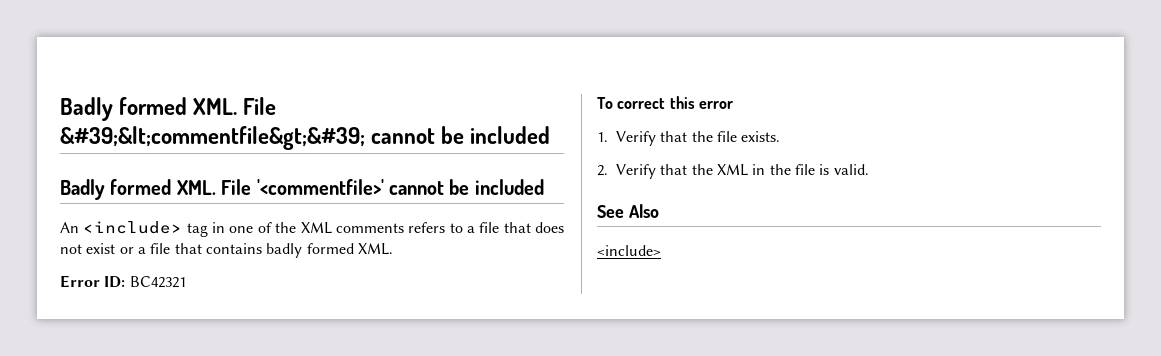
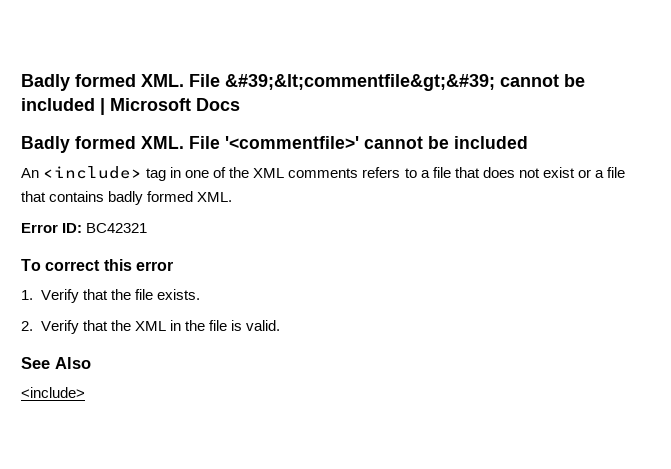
(551, 135) none -> [100,98,240,115] | Microsoft Docs

